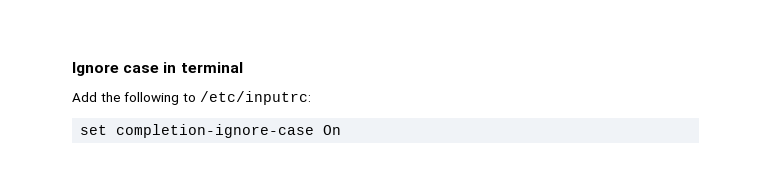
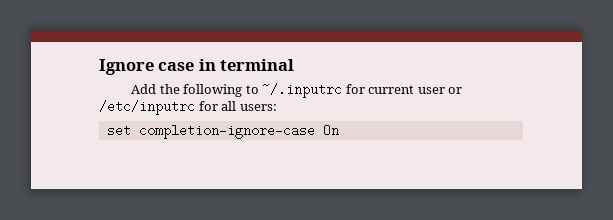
[199,91,311,105] /etc/inputrc: -> [262,83,463,98] [99,100,277,115] ~/.inputrc for current user or /etc/inputrc for all users:

